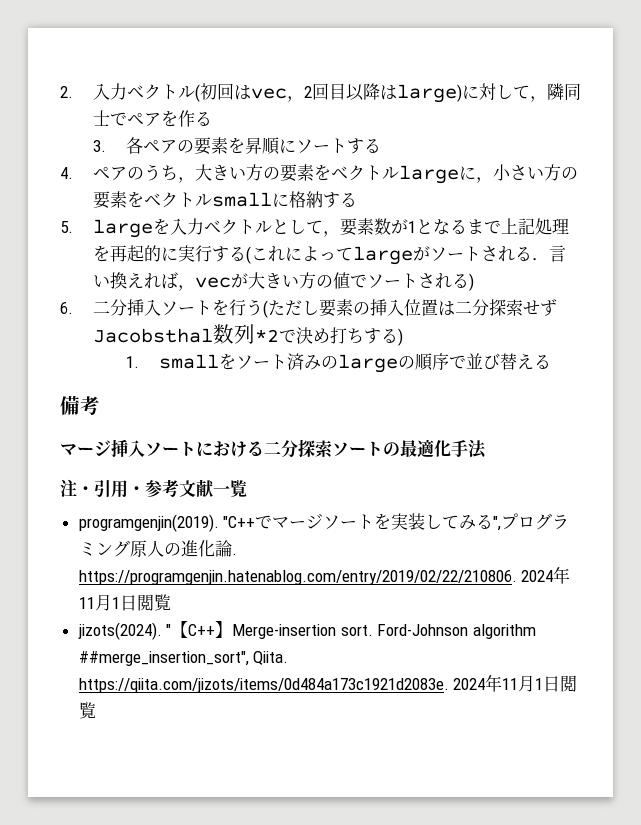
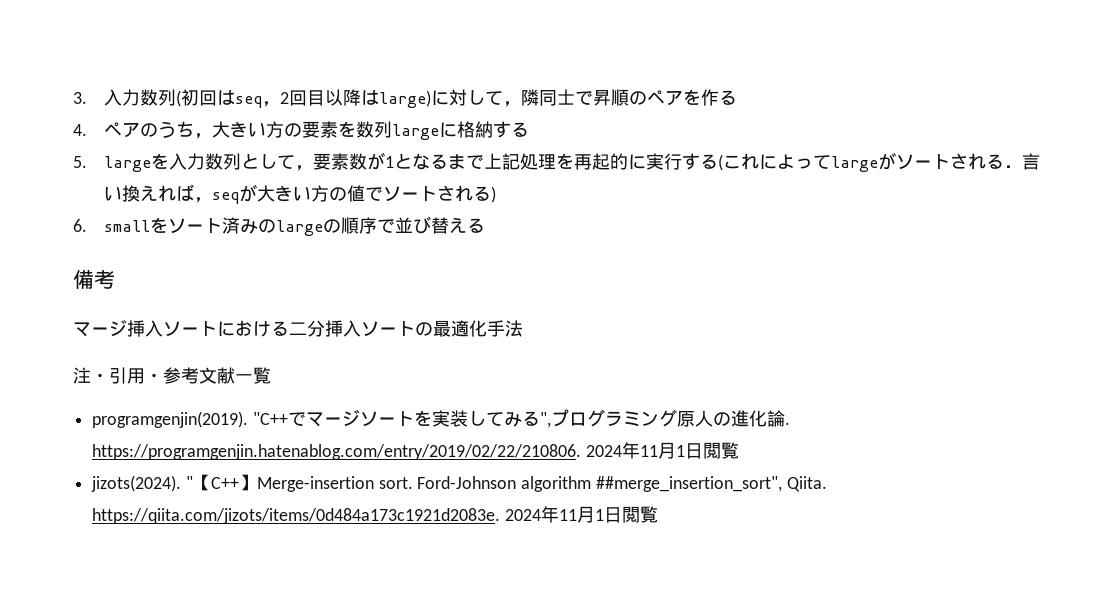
[60,83,195,100] 2.入力ベクトル -> [73,89,177,106] 3.入力数列
[250,88,287,99] vec -> [235,96,263,108] seq
(127, 119) none -> [593,89,648,106] 昇順の
[92,137,381,155] // 3.各ペアの要素を昇順にソートする -> (738, 97) none
[330,164,578,184] [92,191,272,209] ベクトルlargeに，小さい方の要素をベクトルsmall -> [356,121,440,140] 数列large
[203,219,272,235] ベクトル -> [205,153,242,170] 数列
[194,277,231,288] vec -> [212,192,240,204] seq
[92,299,557,318] [92,324,403,346] [125,356,139,368] 二分挿入ソートを行う(ただし要素の挿入位置は二分探索せずJacobsthal数列*2で決め打ちする) // 1. -> (87, 225) none
[298,439,332,458] 探索 -> [325,320,361,337] 挿入

